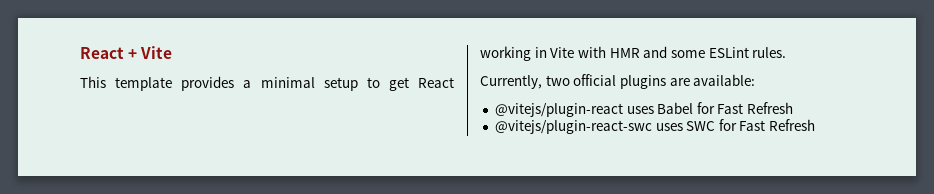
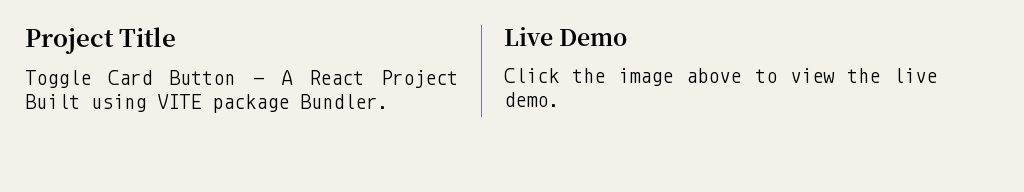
[80,46,173,59] [80,76,454,91] [480,46,787,61] [480,74,756,89] [494,102,794,117] [494,119,816,134] React + Vite // This template provides a minimal setup to get React working in Vite with HMR and some ESLint rules. // Currently, two official plugins are available: // @vitejs/plugin-react uses Babel for Fast Refresh // @vitejs/plugin-react-swc uses SWC for Fast Refresh -> [25,27,177,54] [25,70,458,88] [25,94,388,113] [504,27,628,46] [504,68,937,86] [504,92,559,107] Project Title // Toggle Card Button - A React Project Built using VITE package Bundler. // Live Demo // Click the image above to view the live demo.

